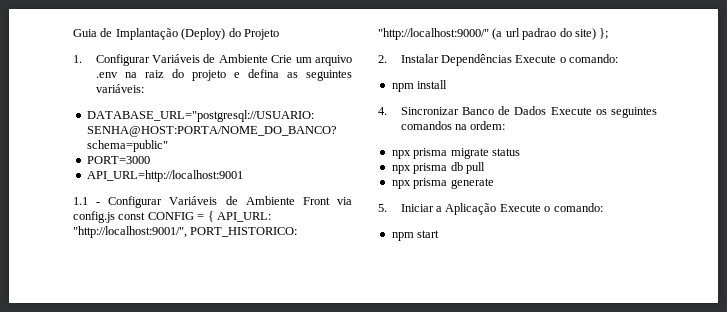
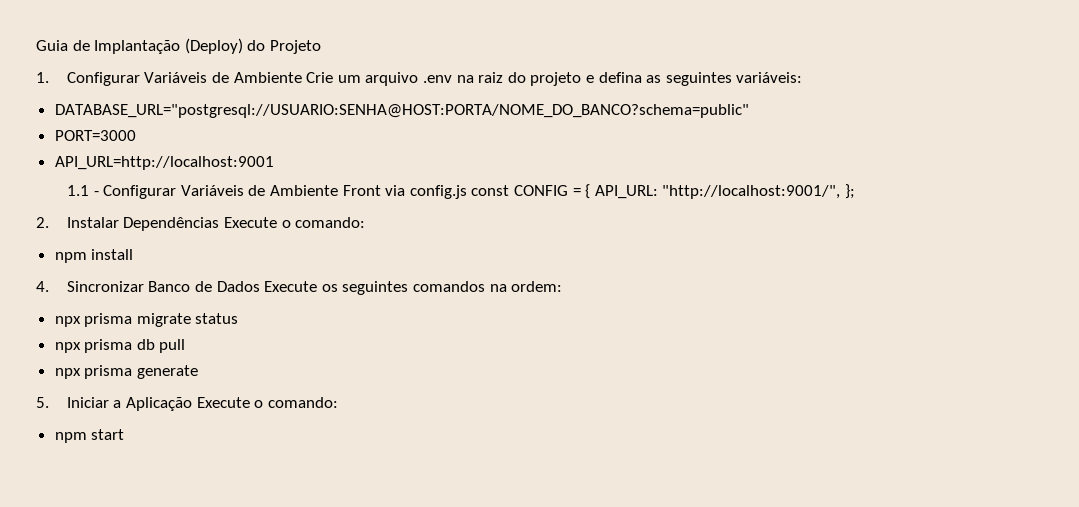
[190,227,298,237] [378,28,596,40] PORT_HISTORICO: "http://localhost:9000/" (a url padrao do site) -> (841, 192) none

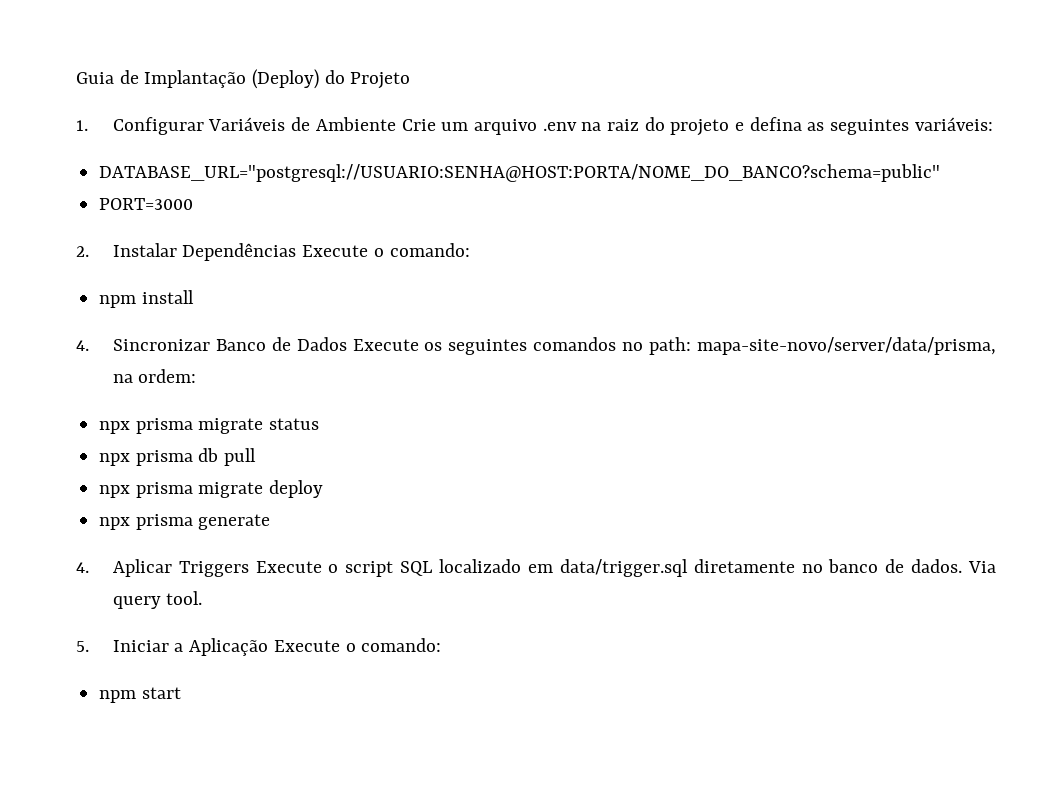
[54,156,274,170] [67,184,855,199] // API_URL=http://localhost:9001 // 1.1 - Configurar Variáveis de Ambiente Front via config.js const CONFIG = { API_URL: "http://localhost:9001/", }; -> (194, 204) none
(486, 286) none -> [622,337,996,355] no path: mapa-site-novo/server/data/prisma,
(186, 346) none -> [99,480,324,498] // npx prisma migrate deploy
(198, 372) none -> [76,559,997,577] [112,591,203,609] // 4. Aplicar Triggers Execute o script SQL localizado em data/trigger.sql diretamente no banco de dados. Via query tool.

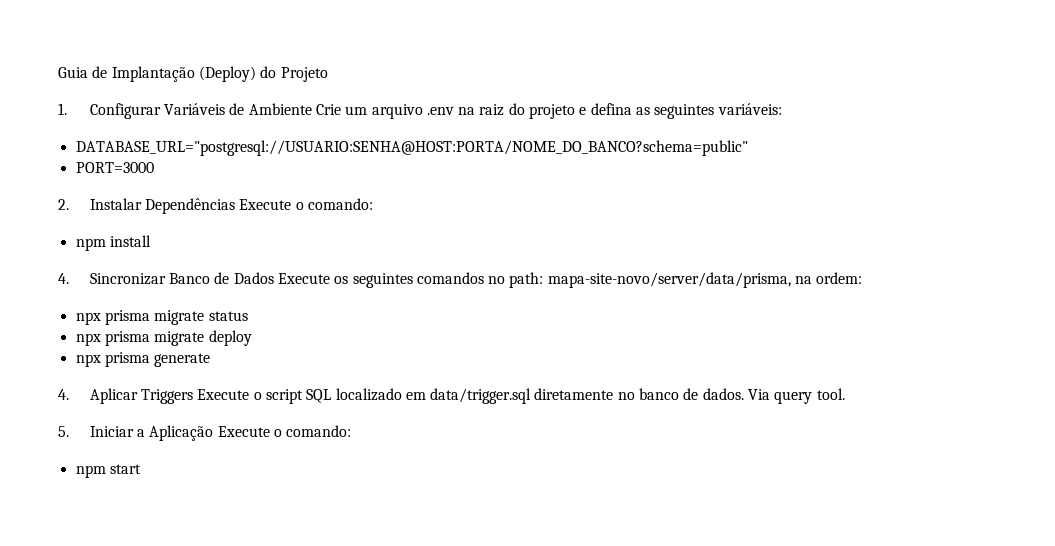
[99,448,257,466] // npx prisma db pull -> (248, 316) none

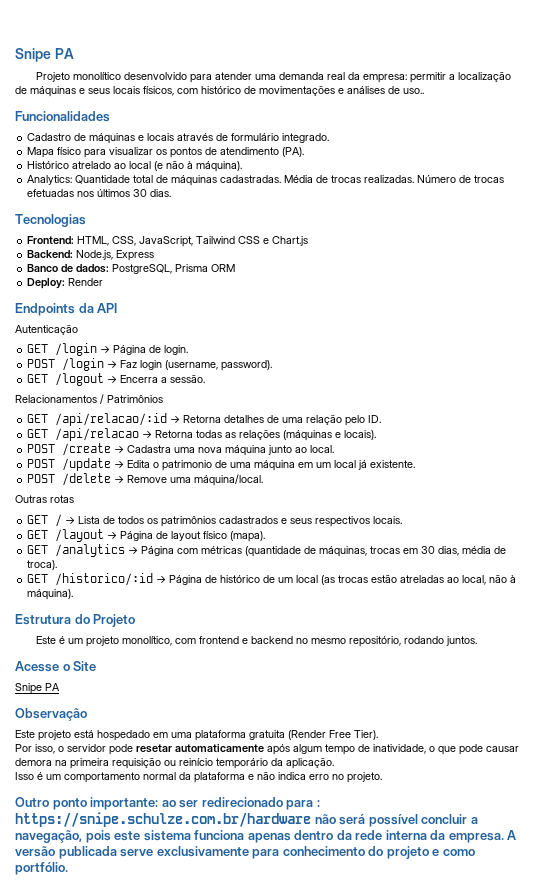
[58,66,328,82] [58,103,782,119] [75,140,748,156] [75,162,154,173] [58,198,373,214] [75,235,151,251] [58,272,863,288] [75,310,248,325] [75,330,252,346] [75,352,211,367] [58,388,845,404] [58,425,352,441] [75,464,141,478] Guia de Implantação (Deploy) do Projeto // 1. Configurar Variáveis de Ambiente Crie um arquivo .env na raiz do projeto e defina as seguintes variáveis: // DATABASE_URL="postgresql://USUARIO:SENHA@HOST:PORTA/NOME_DO_BANCO?schema=public" // PORT=3000 // 2. Instalar Dependências Execute o comando: // npm install // 4. Sincronizar Banco de Dados Execute os seguintes comandos no path: mapa-site-novo/server/data/prisma, na ordem: // npx prisma migrate status // npx prisma migrate deploy // npx prisma generate // 4. Aplicar Triggers Execute o script SQL localizado em data/trigger.sql diretamente no banco de dados. Via query tool. // 5. Iniciar a Aplicação Execute o comando: // npm start -> [15,48,74,62] [35,71,511,83] [15,85,424,97] [15,111,110,122] [27,133,330,144] [27,147,305,158] [27,160,243,172] [27,175,505,186] [27,189,172,197] [15,214,86,227] [27,236,309,247] [27,250,155,261] [27,264,236,274] [27,278,104,289] [15,303,118,316] [15,324,78,335] [27,343,189,356] [27,358,273,371] [27,373,206,386] [15,394,163,404] [27,413,382,426] [27,428,377,441] [27,443,335,456] [27,458,416,471] [27,473,264,486] [15,495,74,503] [27,514,403,527] [27,529,266,542] [27,544,507,557] [27,560,58,570] [27,573,517,586] [27,589,74,600] [15,614,136,627] [35,636,477,647] [15,661,97,672] [15,683,60,694] [15,708,87,721] [15,730,378,741] [15,744,519,755] [15,757,334,769] [15,771,382,783] [15,797,320,810] [15,812,478,827] [15,830,517,843] [15,846,475,859] [15,862,68,875] Snipe PA // Projeto monolítico desenvolvido para atender uma demanda real da empresa: permitir a localização de máquinas e seus locais físicos, com histórico de movimentações e análises de uso.. // Funcionalidades // Cadastro de máquinas e locais através de formulário integrado. // Mapa físico para visualizar os pontos de atendimento (PA). // Histórico atrelado ao local (e não à máquina). // Analytics: Quantidade total de máquinas cadastradas. Média de trocas realizadas. Número de trocas efetuadas nos últimos 30 dias. // Tecnologias // Frontend: HTML, CSS, JavaScript, Tailwind CSS e Chart.js // Backend: Node.js, Express // Banco de dados: PostgreSQL, Prisma ORM // Deploy: Render // Endpoints da API // Autenticação // GET /login → Página de login. // POST /login → Faz login (username, password). // GET /logout → Encerra a sessão. // Relacionamentos / Patrimônios // GET /api/relacao/:id → Retorna detalhes de uma relação pelo ID. // GET /api/relacao → Retorna todas as relações (máquinas e locais). // POST /create → Cadastra uma nova máquina junto ao local. // POST /update → Edita o patrimonio de uma máquina em um local já existente. // POST /delete → Remove uma máquina/local. // Outras rotas // GET / → Lista de todos os patrimônios cadastrados e seus respectivos locais. // GET /layout → Página de layout físico (mapa). // GET /analytics → Página com métricas (quantidade de máquinas, trocas em 30 dias, média de troca). // GET /historico/:id → Página de histórico de um local (as trocas estão atreladas ao local, não à máquina). // Estrutura do Projeto // Este é um projeto monolítico, com frontend e backend no mesmo repositório, rodando juntos. // Acesse o Site // Snipe PA // Observação // Este projeto está hospedado em uma plataforma gratuita (Render Free Tier). // Por isso, o servidor pode resetar automaticamente após algum tempo de inatividade, o que pode causar demora na primeira requisição ou reinício temporário da aplicação. // Isso é um comportamento normal da plataforma e não indica erro no projeto. // Outro ponto importante: ao ser redirecionado para : https://snipe.schulze.com.br/hardware não será possível concluir a navegação, pois este sistema funciona apenas dentro da rede interna da empresa. A versão publicada serve exclusivamente para conhecimento do projeto e como portfólio.

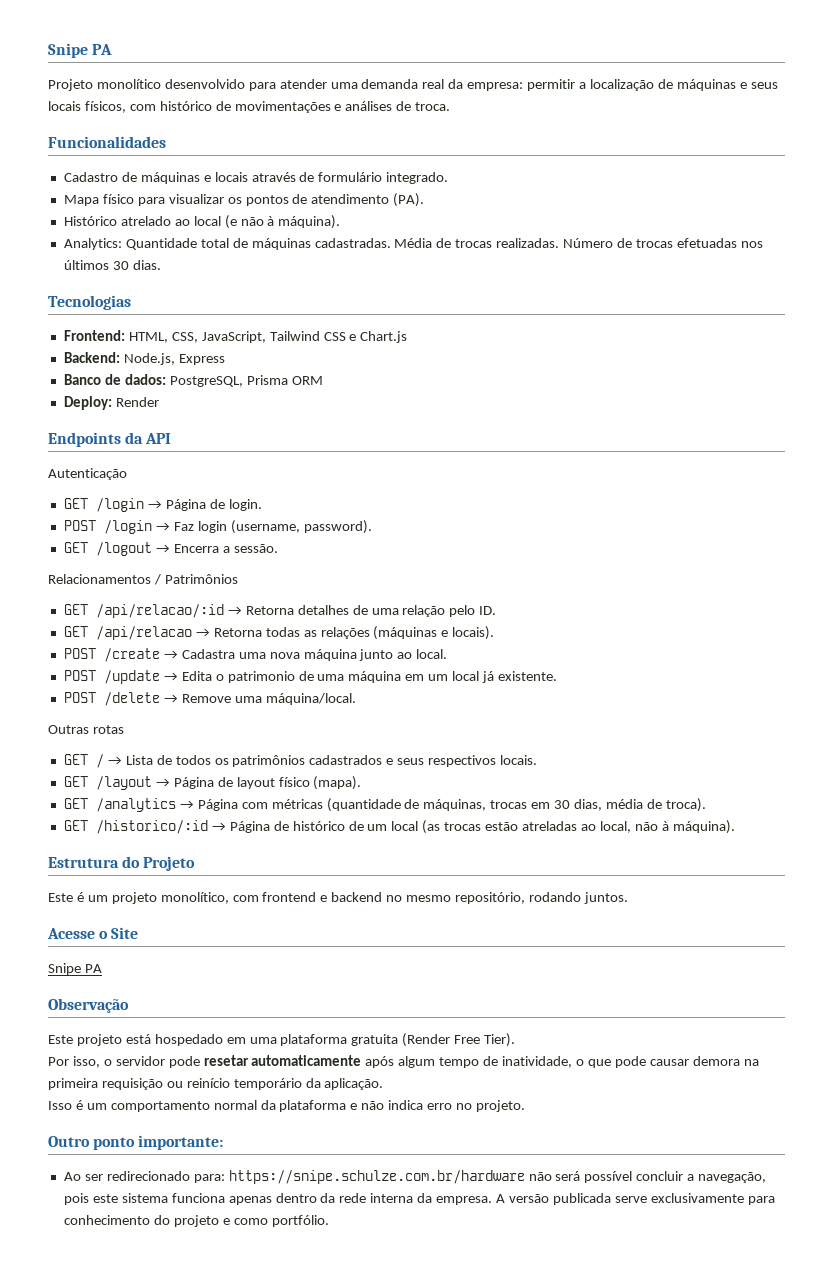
[403,88,424,94] uso.. -> [415,102,451,111] troca.
[161,800,176,807] ao -> [63,1172,81,1181] // Ao
[286,800,320,810] para : -> [193,1174,225,1183] para:

